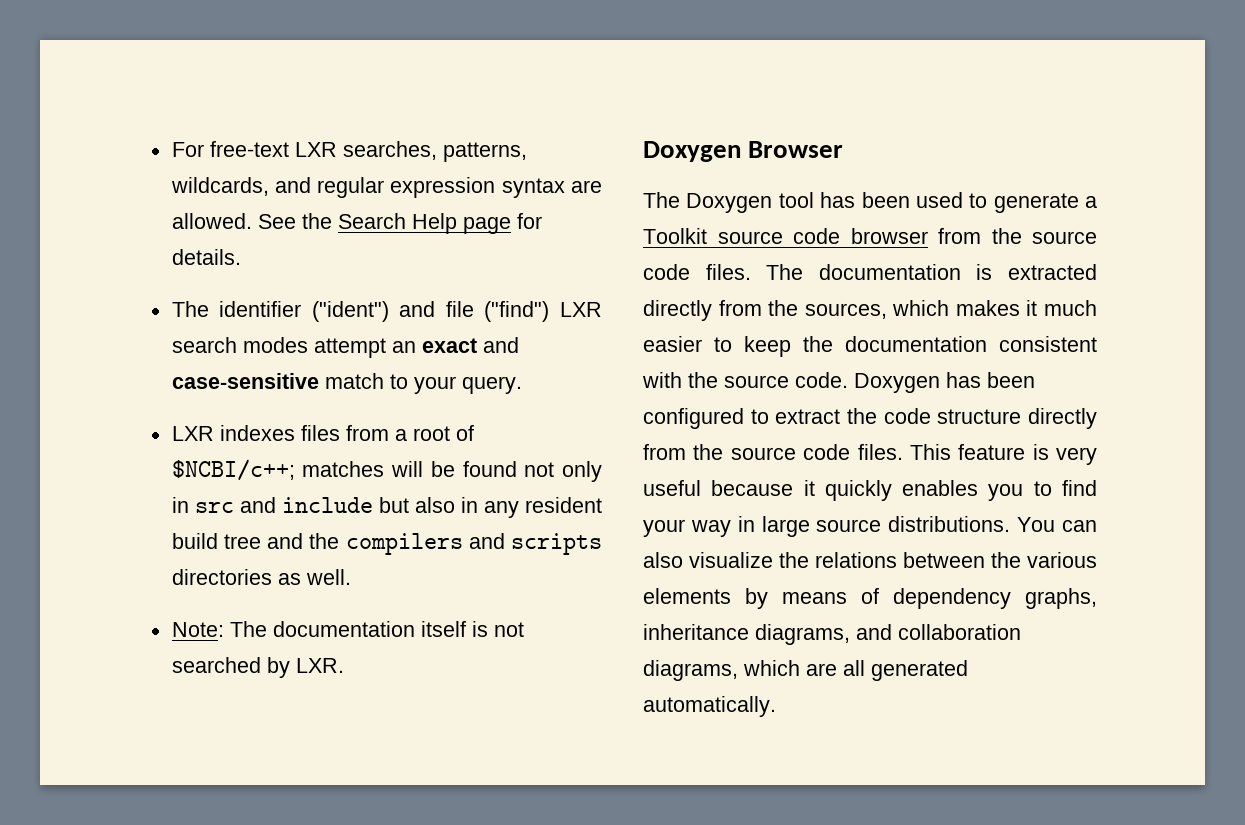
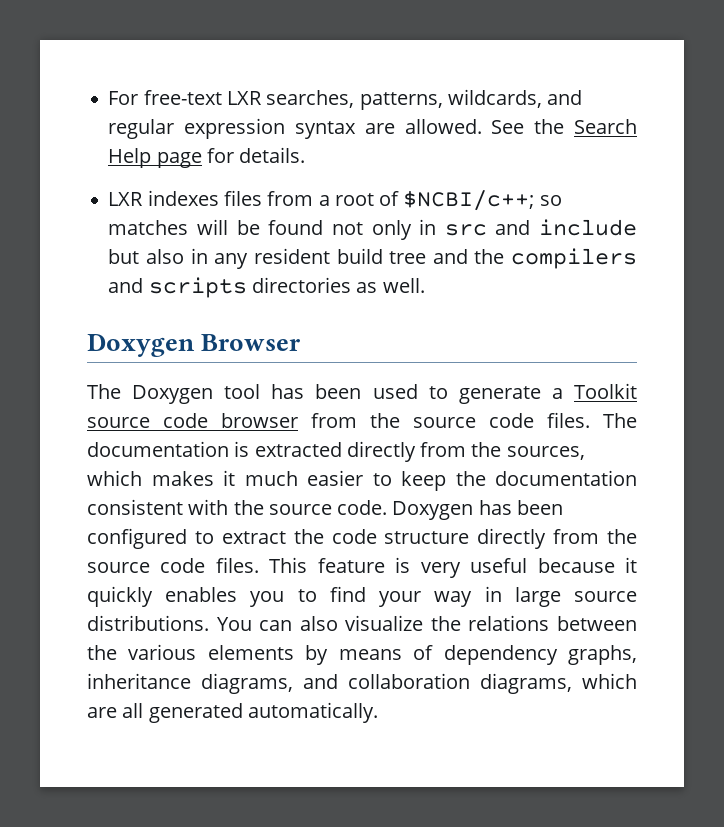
[171,301,602,322] [171,337,519,358] [171,373,522,394] // The identifier ("ident") and file ("find") LXR search modes attempt an exact and case-sensitive match to your query. -> (306, 155) none
(295, 470) none -> [539,195,562,206] so
[171,621,524,637] [171,657,344,678] // Note: The documentation itself is not searched by LXR. -> (425, 285) none

